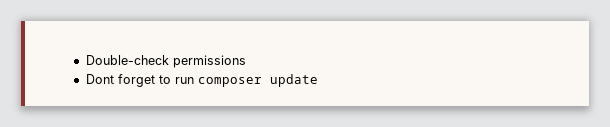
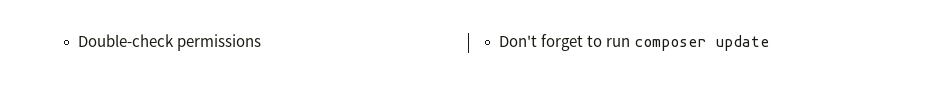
[85,74,114,84] Dont -> [498,35,537,47] Don't

